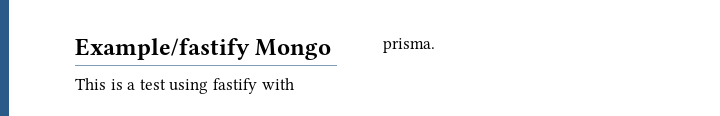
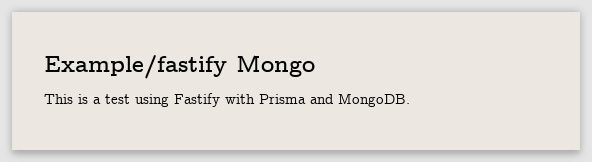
[212,78,294,94] [383,38,435,53] fastify with prisma. -> [174,93,410,107] Fastify with Prisma and MongoDB.

